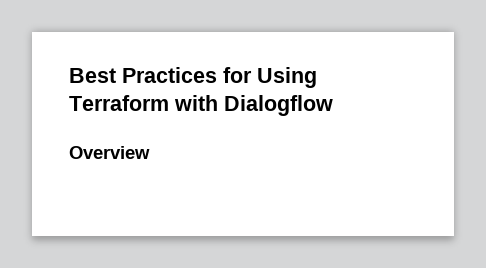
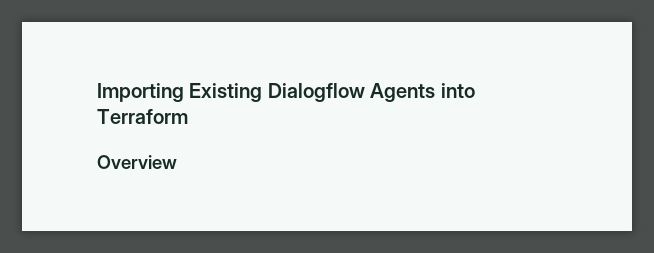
[69,67,317,88] Best Practices for Using -> [97,83,475,102] Importing Existing Dialogflow Agents into
[174,95,333,116] with Dialogflow -> (188, 116) none

